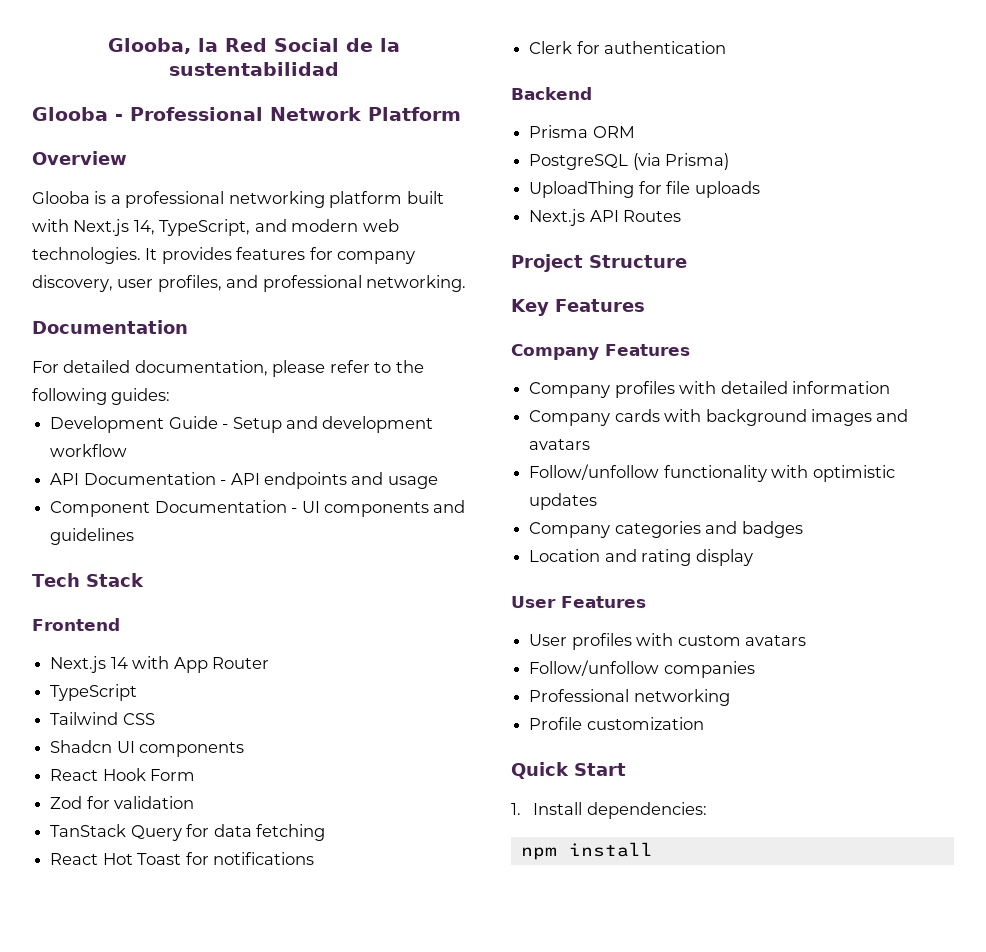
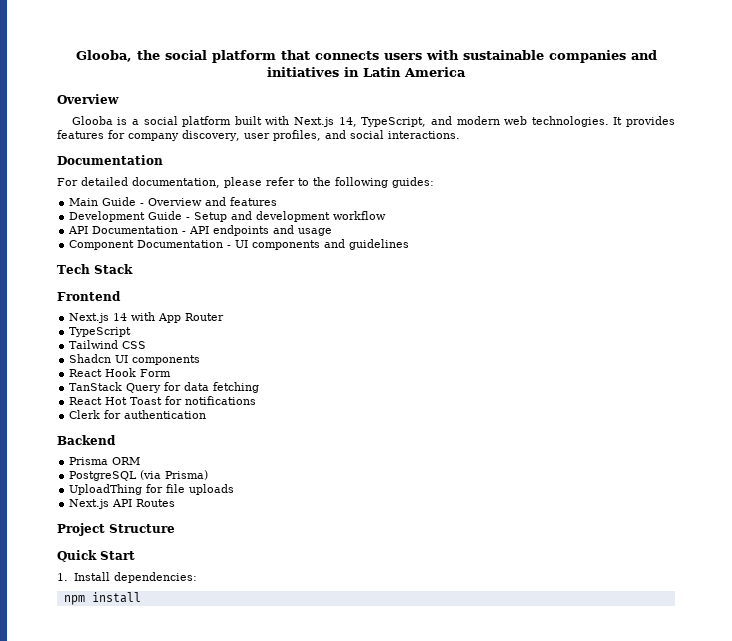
[197,38,400,52] [168,62,339,76] [32,107,461,121] la Red Social de la sustentabilidad // Glooba - Professional Network Platform -> [136,50,657,63] [267,67,466,77] the social platform that connects users with sustainable companies and initiatives in Latin America
[125,191,325,208] professional networking -> [143,116,178,125] social
[262,275,467,292] professional networking. -> [349,130,460,139] social interactions.
(171, 396) none -> [69,197,278,206] // Main Guide - Overview and features
[50,796,195,809] // Zod for validation -> (172, 373) none
[511,299,645,316] [511,344,690,360] [529,381,890,398] [529,409,909,426] [529,439,591,450] [529,464,895,482] [529,493,598,510] [529,521,803,538] [529,549,753,566] [511,596,646,608] [529,633,806,650] [529,660,755,678] [529,689,730,706] [529,717,704,730] // Key Features // Company Features // Company profiles with detailed information // Company cards with background images and avatars // Follow/unfollow functionality with optimistic updates // Company categories and badges // Location and rating display // User Features // User profiles with custom avatars // Follow/unfollow companies // Professional networking // Profile customization -> (175, 528) none

